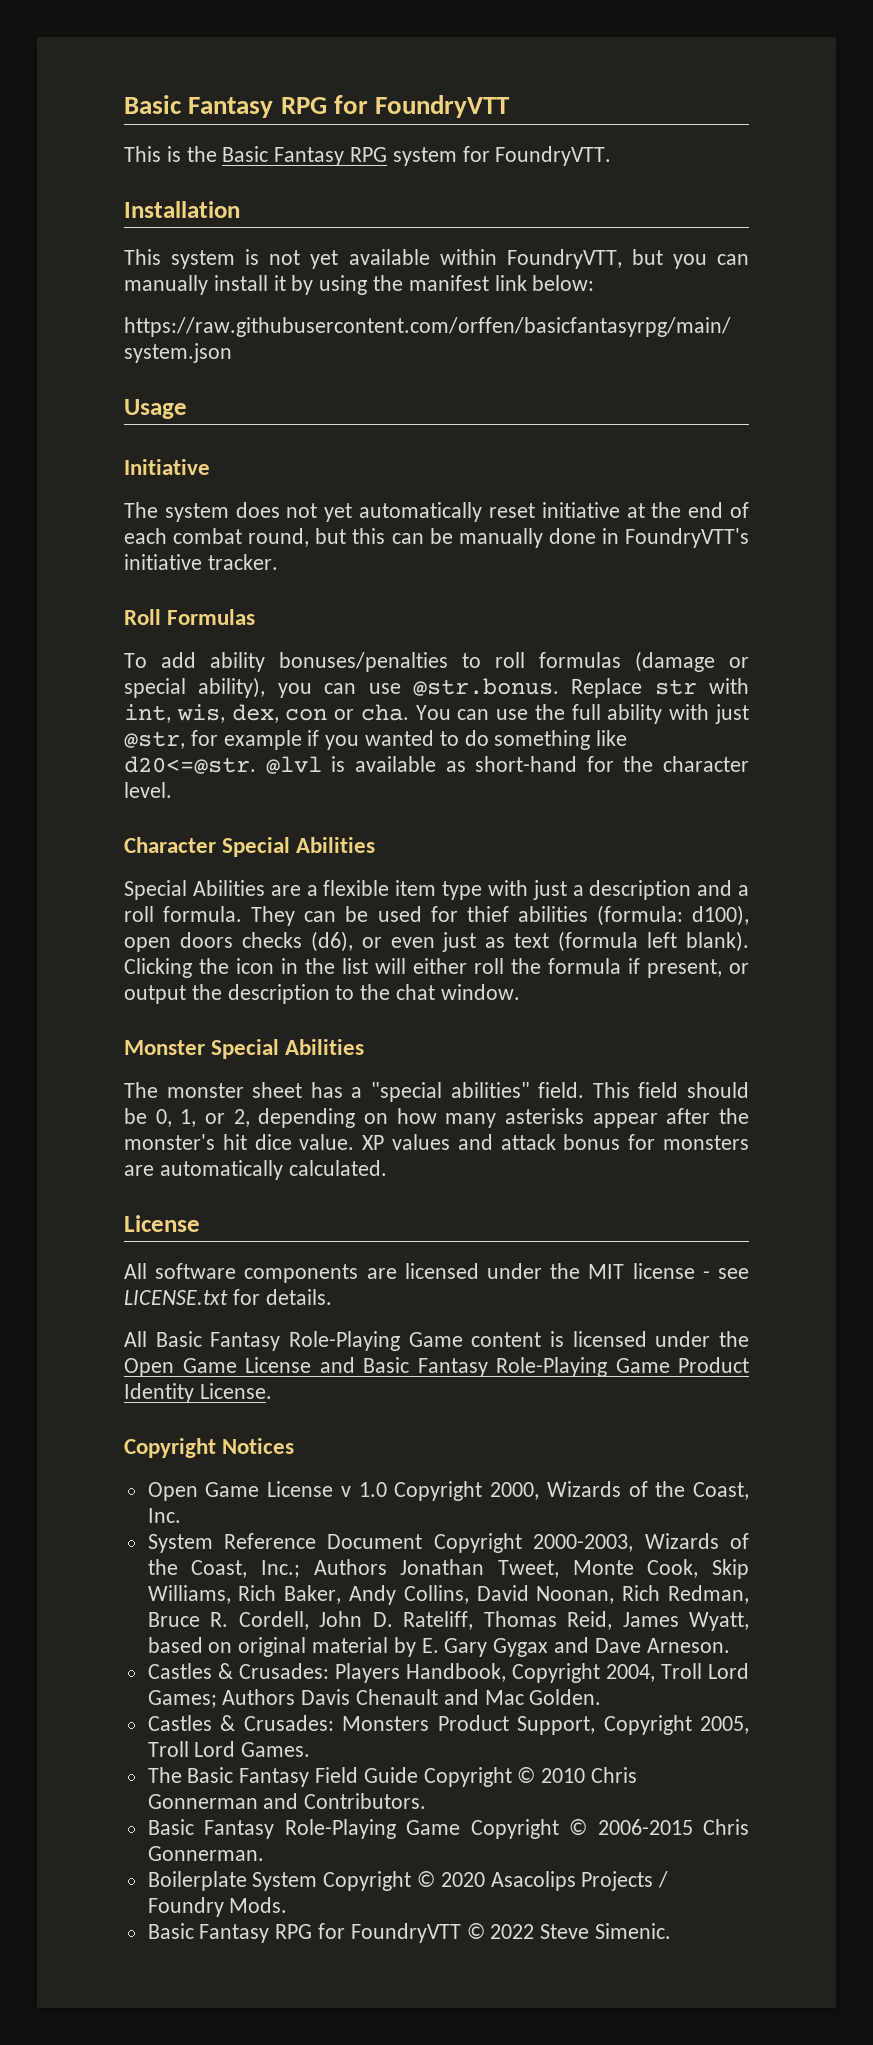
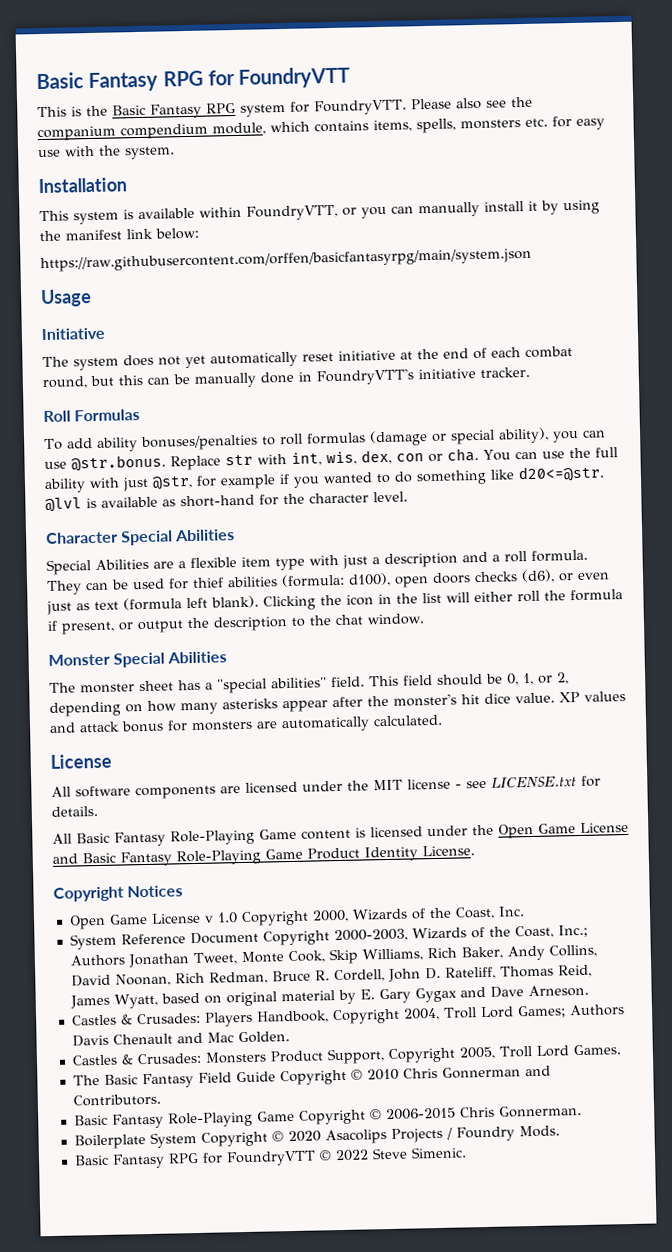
(612, 156) none -> [410,96,533,110] [37,116,605,142] [38,145,175,160] Please also see the companium compendium module, which contains items, spells, monsters etc. for easy use with the system.
[269,250,339,269] not yet -> (134, 214) none
[631,249,663,265] but -> [341,207,357,216] or

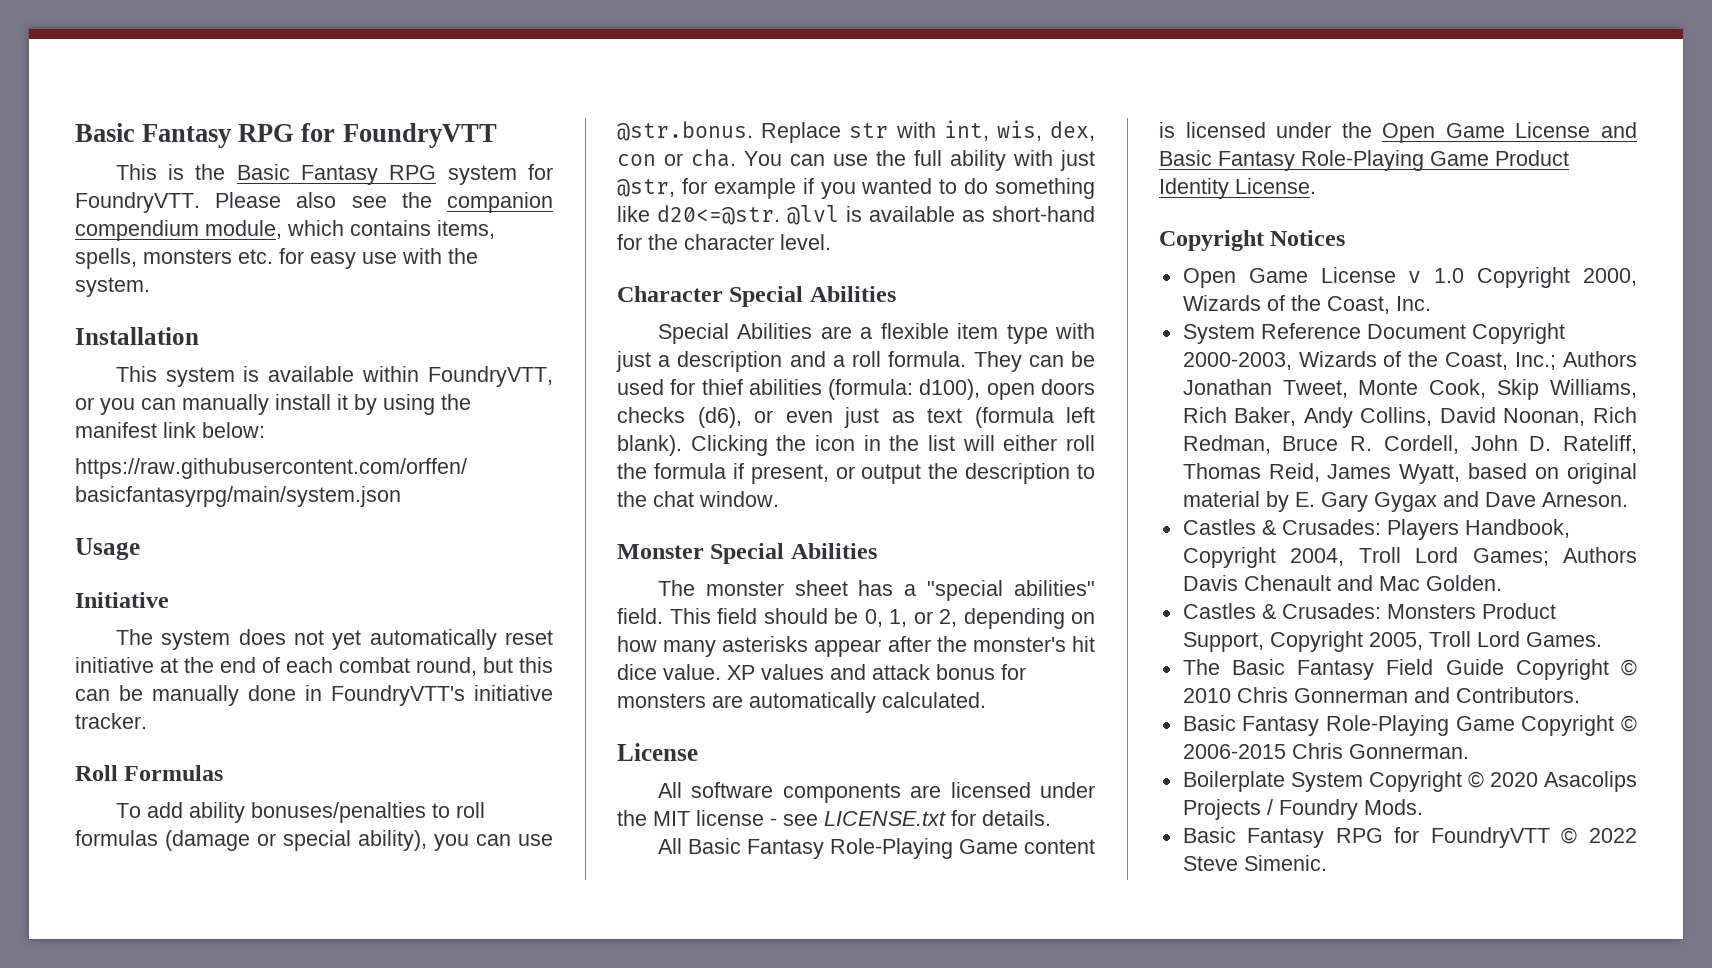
[37,125,116,142] companium -> [446,192,553,213] companion

